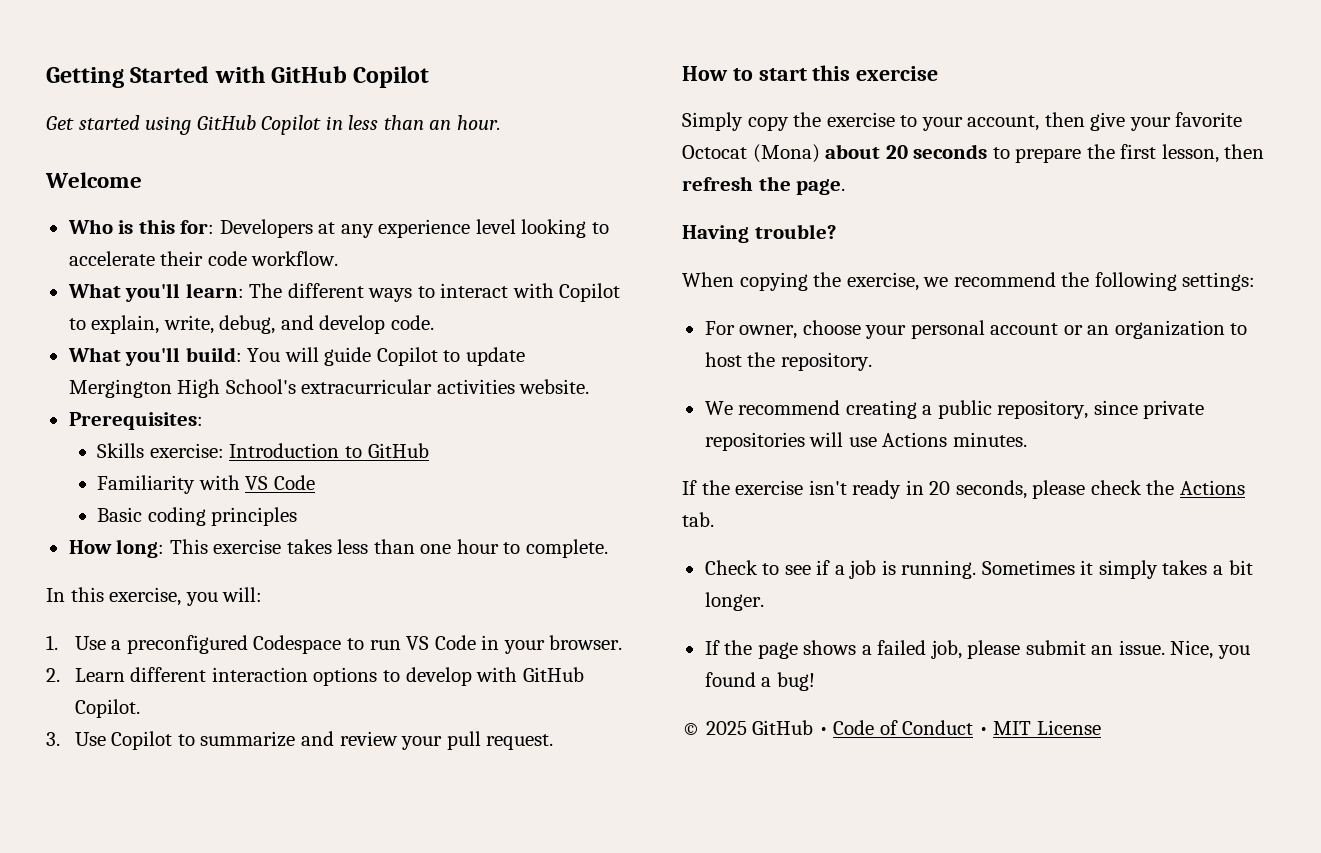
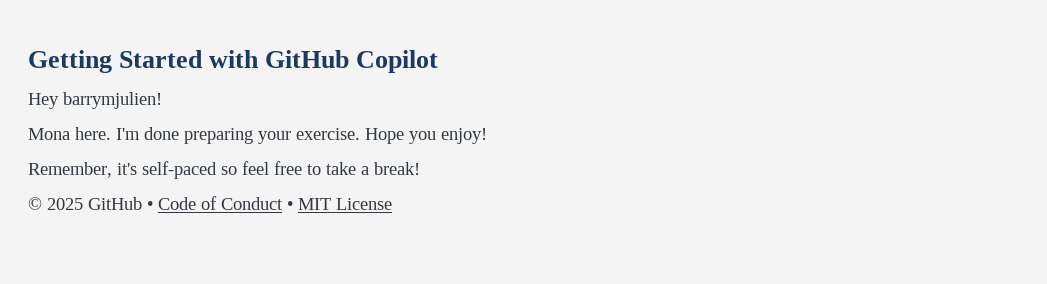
[46,115,501,135] [45,172,142,188] [67,219,609,238] [68,251,339,266] [67,283,621,302] [68,315,434,334] [67,347,525,366] [68,379,590,398] [68,412,203,430] [97,443,429,458] [97,475,316,494] [97,507,298,526] [68,539,608,558] [46,587,263,606] [46,635,623,654] [46,667,584,686] [74,699,140,718] [46,731,554,750] [682,65,939,81] [682,112,1243,131] [682,144,1265,163] [682,176,846,195] [682,224,836,243] [682,272,1256,291] [704,320,1248,339] [704,352,872,371] [704,400,1205,419] [704,432,1027,451] [682,480,1245,499] [682,512,714,527] [704,560,1253,579] [704,592,764,611] [704,640,1250,659] [704,672,815,691] Get started using GitHub Copilot in less than an hour. // Welcome // Who is this for: Developers at any experience level looking to accelerate their code workflow. // What you'll learn: The different ways to interact with Copilot to explain, write, debug, and develop code. // What you'll build: You will guide Copilot to update Mergington High School's extracurricular activities website. // Prerequisites: // Skills exercise: Introduction to GitHub // Familiarity with VS Code // Basic coding principles // How long: This exercise takes less than one hour to complete. // In this exercise, you will: // 1. Use a preconfigured Codespace to run VS Code in your browser. // 2. Learn different interaction options to develop with GitHub Copilot. // 3. Use Copilot to summarize and review your pull request. // How to start this exercise // Simply copy the exercise to your account, then give your favorite Octocat (Mona) about 20 seconds to prepare the first lesson, then refresh the page. // Having trouble? // When copying the exercise, we recommend the following settings: // For owner, choose your personal account or an organization to host the repository. // We recommend creating a public repository, since private repositories will use Actions minutes. // If the exercise isn't ready in 20 seconds, please check the Actions tab. // Check to see if a job is running. Sometimes it simply takes a bit longer. // If the page shows a failed job, please submit an issue. Nice, you found a bug! -> [28,92,162,109] [28,127,487,144] [28,161,420,179] Hey barrymjulien! // Mona here. I'm done preparing your exercise. Hope you enjoy! // Remember, it's self-paced so feel free to take a break!

